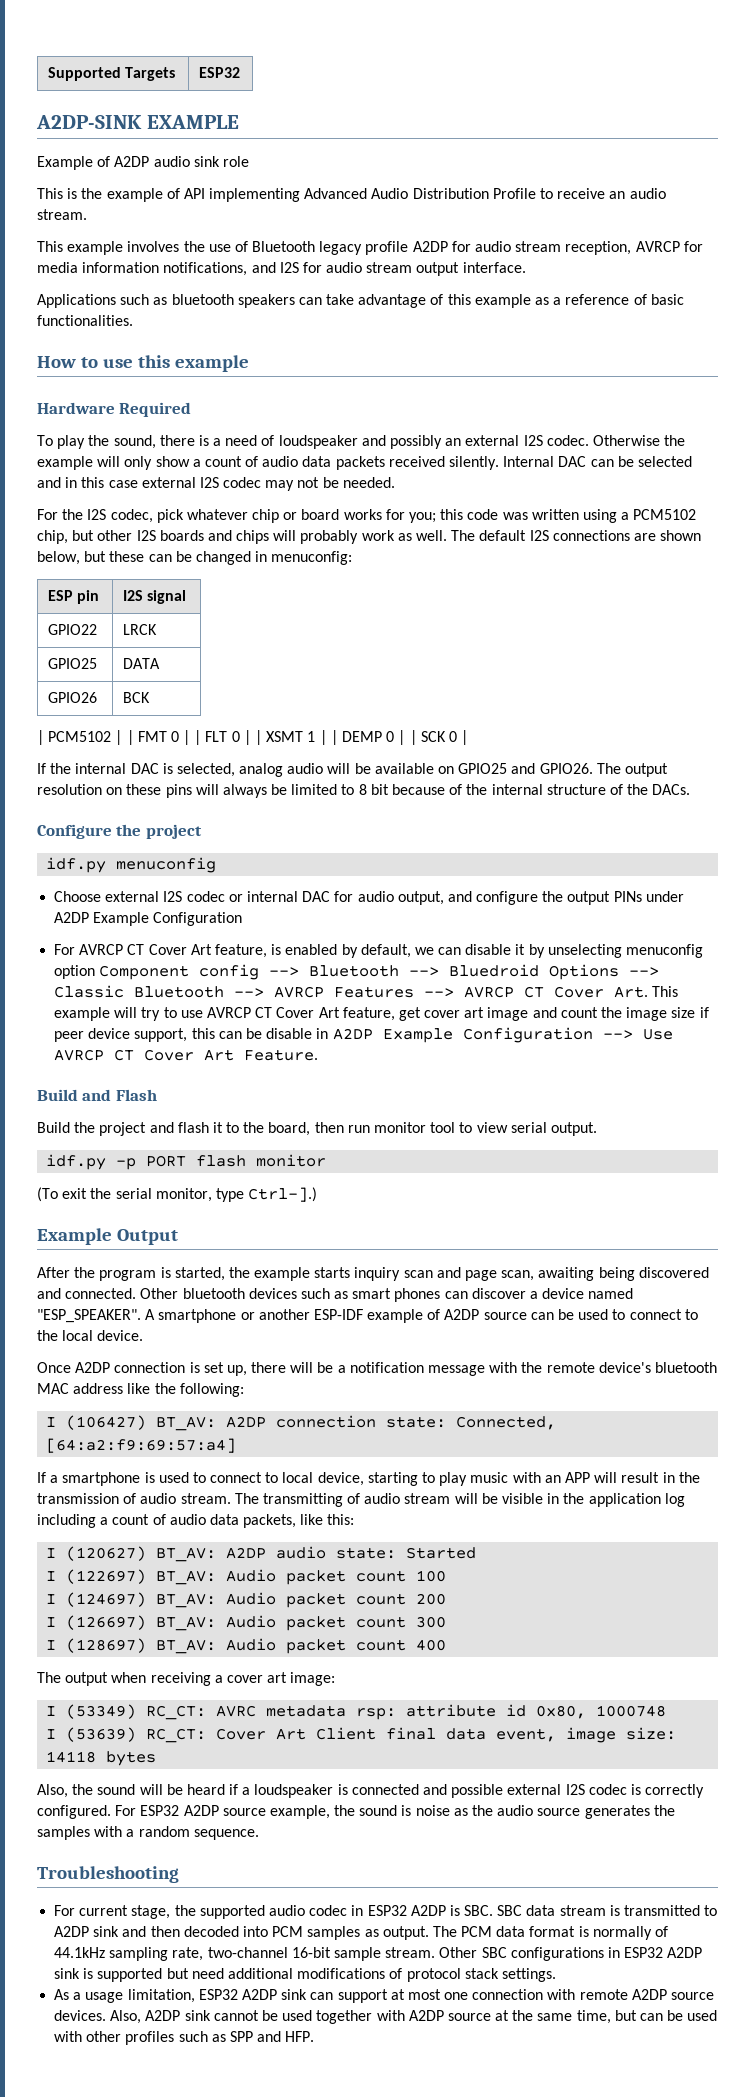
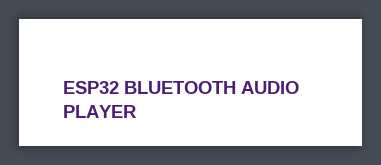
[48,67,176,81] [199,67,241,78] [36,115,239,129] [37,156,249,170] [37,188,666,202] [37,209,87,220] [37,241,703,255] [37,262,526,276] [37,294,684,308] [37,315,133,326] [37,355,249,372] [37,402,192,417] [37,435,686,449] [37,456,692,470] [37,477,395,491] [37,509,697,523] [37,530,702,544] [37,551,353,565] [48,590,100,604] [123,590,187,604] [48,624,98,635] [123,624,158,635] [48,658,98,669] [123,658,161,669] [48,692,98,703] [123,692,151,703] [37,730,469,745] [37,763,668,777] [37,784,691,798] [37,824,202,839] [46,857,217,873] [54,891,684,905] [54,912,243,926] [54,944,704,958] [54,964,660,980] [54,985,679,998] [54,1007,709,1021] [54,1027,673,1043] [54,1049,319,1061] [37,1089,157,1101] [37,1122,597,1136] [46,1154,327,1170] [37,1187,318,1202] [37,1228,178,1245] [37,1267,709,1281] [37,1288,634,1302] [37,1309,698,1323] [37,1330,144,1341] [37,1362,717,1376] [37,1383,244,1397] [46,1415,557,1431] [46,1438,237,1453] [37,1472,700,1486] [37,1493,685,1507] [37,1514,355,1528] [46,1546,477,1562] [46,1569,447,1585] [46,1592,447,1608] [46,1615,447,1631] [46,1638,447,1654] [37,1672,336,1686] [46,1704,667,1720] [46,1727,677,1743] [46,1751,157,1766] [37,1784,705,1798] [37,1805,675,1819] [37,1826,259,1840] [37,1866,179,1883] [54,1905,718,1919] [54,1926,669,1940] [54,1947,703,1961] [54,1968,556,1982] [54,1989,715,2003] [54,2010,718,2024] [54,2031,315,2045] Supported Targets | ESP32 // A2DP-SINK EXAMPLE // Example of A2DP audio sink role // This is the example of API implementing Advanced Audio Distribution Profile to receive an audio stream. // This example involves the use of Bluetooth legacy profile A2DP for audio stream reception, AVRCP for media information notifications, and I2S for audio stream output interface. // Applications such as bluetooth speakers can take advantage of this example as a reference of basic functionalities. // How to use this example // Hardware Required // To play the sound, there is a need of loudspeaker and possibly an external I2S codec. Otherwise the example will only show a count of audio data packets received silently. Internal DAC can be selected and in this case external I2S codec may not be needed. // For the I2S codec, pick whatever chip or board works for you; this code was written using a PCM5102 chip, but other I2S boards and chips will probably work as well. The default I2S connections are shown below, but these can be changed in menuconfig: // ESP pin | I2S signal // GPIO22 | LRCK // GPIO25 | DATA // GPIO26 | BCK // | PCM5102 | | FMT 0 | | FLT 0 | | XSMT 1 | | DEMP 0 | | SCK 0 | // If the internal DAC is selected, analog audio will be available on GPIO25 and GPIO26. The output resolution on these pins will always be limited to 8 bit because of the internal structure of the DACs. // Configure the project // idf.py menuconfig // Choose external I2S codec or internal DAC for audio output, and configure the output PINs under A2DP Example Configuration // For AVRCP CT Cover Art feature, is enabled by default, we can disable it by unselecting menuconfig option Component config --> Bluetooth --> Bluedroid Options --> Classic Bluetooth --> AVRCP Features --> AVRCP CT Cover Art. This example will try to use AVRCP CT Cover Art feature, get cover art image and count the image size if peer device support, this can be disable in A2DP Example Configuration --> Use AVRCP CT Cover Art Feature. // Build and Flash // Build the project and flash it to the board, then run monitor tool to view serial output. // idf.py -p PORT flash monitor // (To exit the serial monitor, type Ctrl-].) // Example Output // After the program is started, the example starts inquiry scan and page scan, awaiting being discovered and connected. Other bluetooth devices such as smart phones can discover a device named "ESP_SPEAKER". A smartphone or another ESP-IDF example of A2DP source can be used to connect to the local device. // Once A2DP connection is set up, there will be a notification message with the remote device's bluetooth MAC address like the following: // I (106427) BT_AV: A2DP connection state: Connected, [64:a2:f9:69:57:a4] // If a smartphone is used to connect to local device, starting to play music with an APP will result in the transmission of audio stream. The transmitting of audio stream will be visible in the application log including a count of audio data packets, like this: // I (120627) BT_AV: A2DP audio state: Started // I (122697) BT_AV: Audio packet count 100 // I (124697) BT_AV: Audio packet count 200 // I (126697) BT_AV: Audio packet count 300 // I (128697) BT_AV: Audio packet count 400 // The output when receiving a cover art image: // I (53349) RC_CT: AVRC metadata rsp: attribute id 0x80, 1000748 // I (53639) RC_CT: Cover Art Client final data event, image size: 14118 bytes // Also, the sound will be heard if a loudspeaker is connected and possible external I2S codec is correctly configured. For ESP32 A2DP source example, the sound is noise as the audio source generates the samples with a random sequence. // Troubleshooting // For current stage, the supported audio codec in ESP32 A2DP is SBC. SBC data stream is transmitted to A2DP sink and then decoded into PCM samples as output. The PCM data format is normally of 44.1kHz sampling rate, two-channel 16-bit sample stream. Other SBC configurations in ESP32 A2DP sink is supported but need additional modifications of protocol stack settings. // As a usage limitation, ESP32 A2DP sink can support at most one connection with remote A2DP source devices. Also, A2DP sink cannot be used together with A2DP source at the same time, but can be used with other profiles such as SPP and HFP. -> [63,81,299,94] [63,105,136,118] ESP32 BLUETOOTH AUDIO PLAYER

